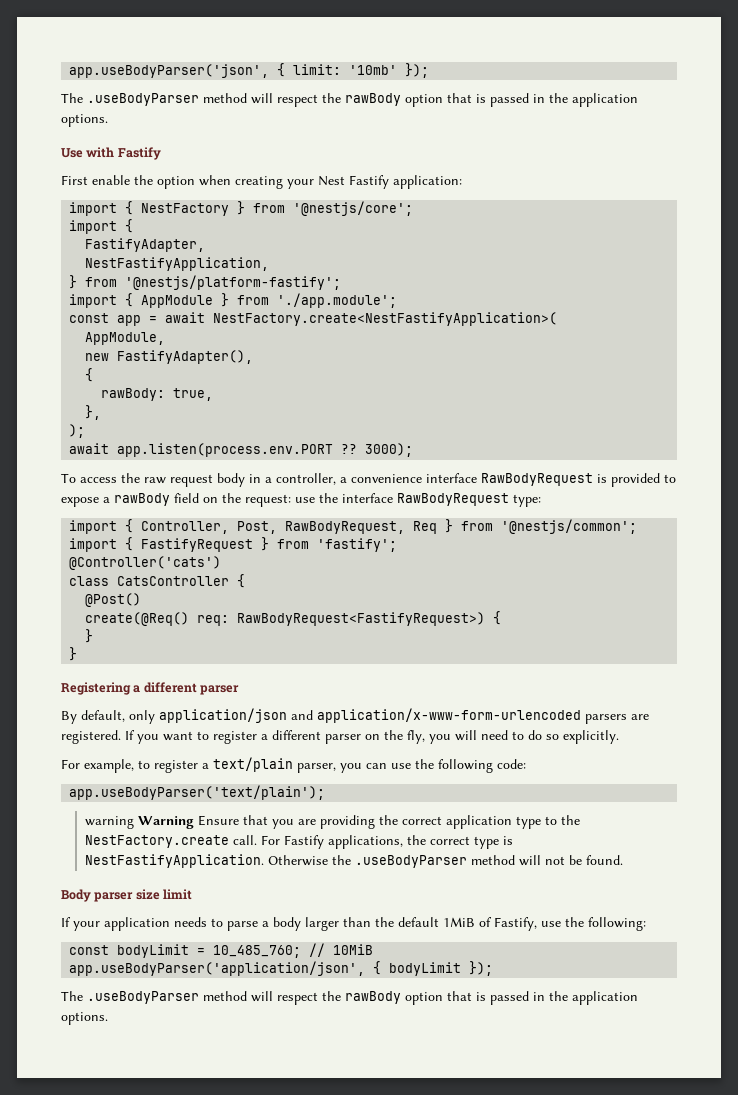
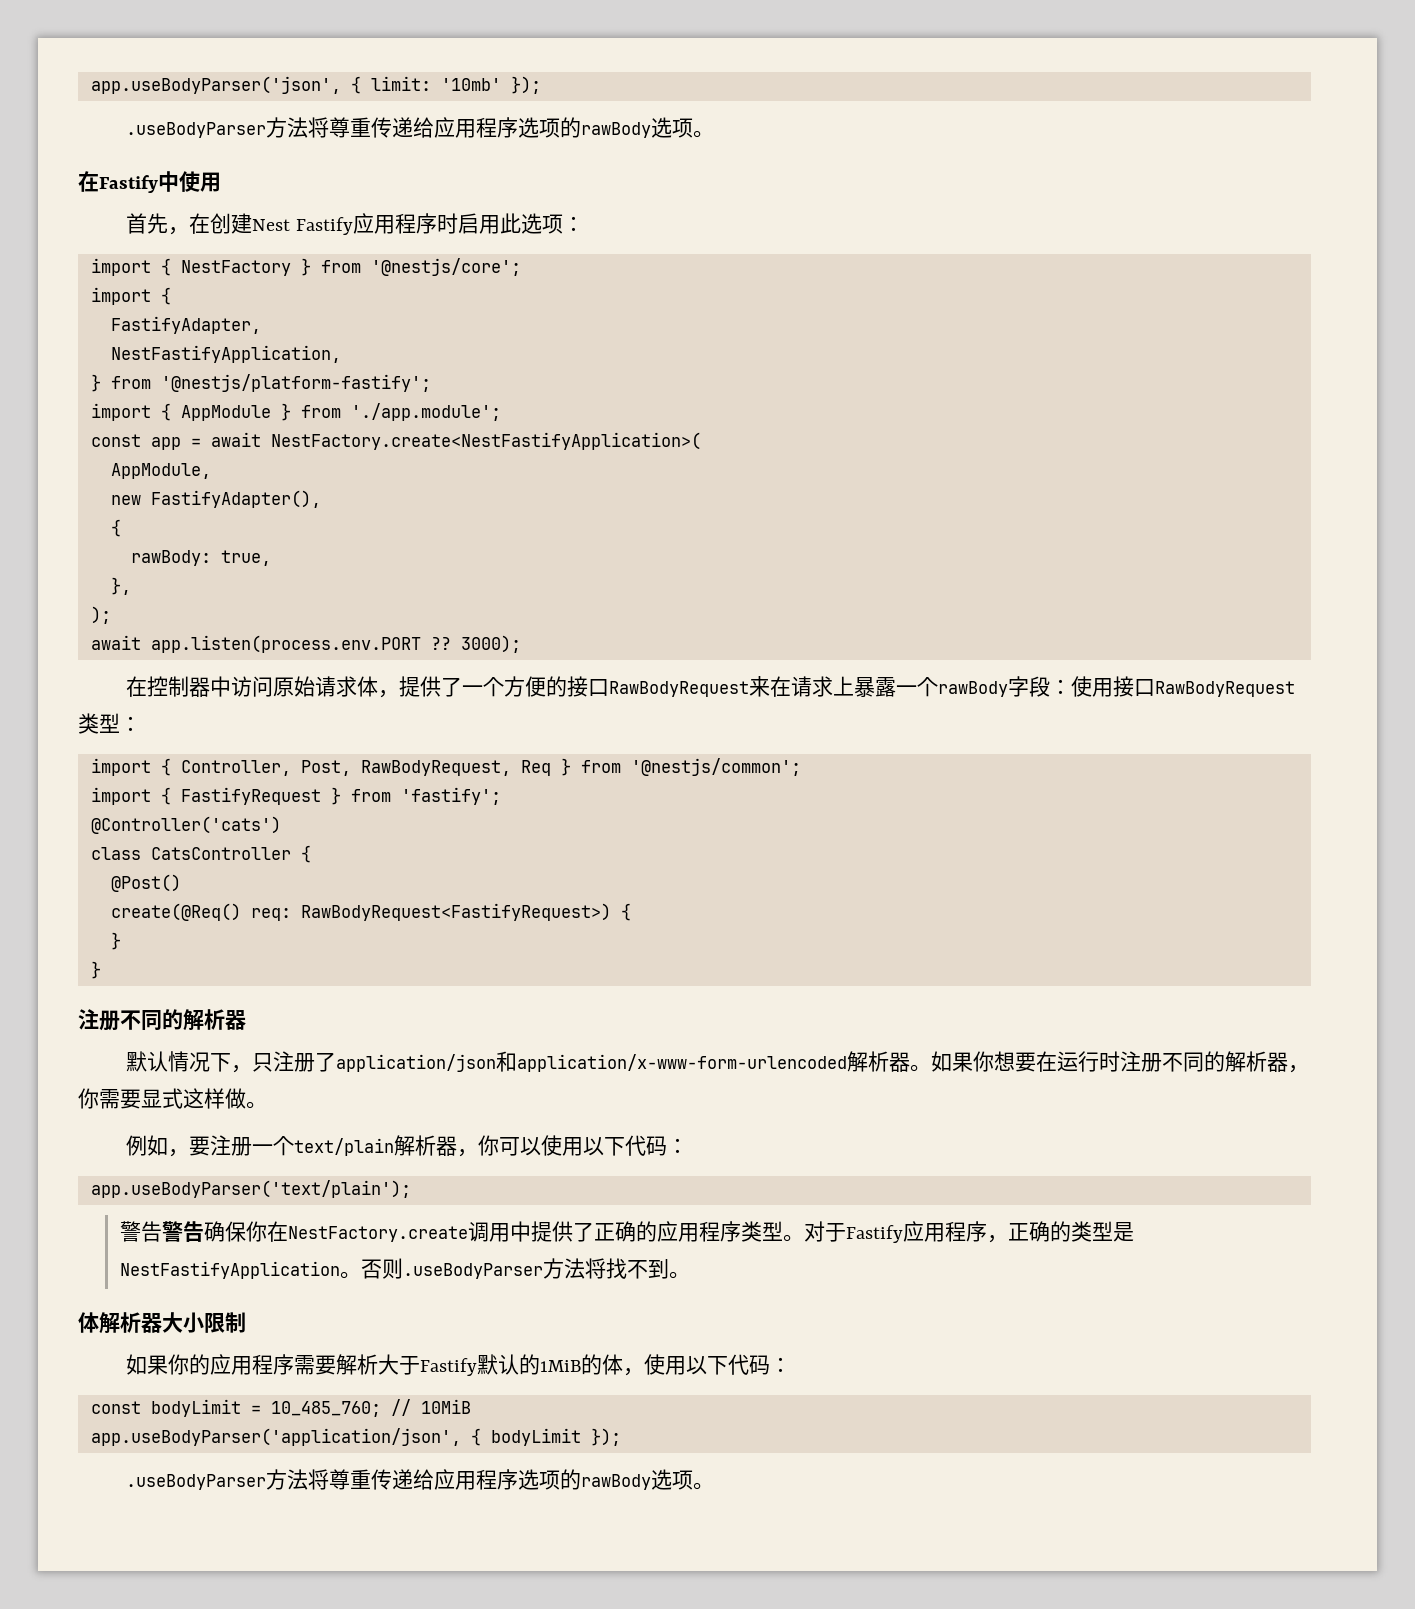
[61,93,638,107] [61,114,108,127] [61,147,161,160] [61,175,462,189] The .useBodyParser method will respect the rawBody option that is passed in the application options. // Use with Fastify // First enable the option when creating your Nest Fastify application: -> [126,117,715,138] [78,171,221,193] [126,213,584,235] .useBodyParser方法将尊重传递给应用程序选项的rawBody选项。 // 在Fastify中使用 // 首先，在创建Nest Fastify应用程序时启用此选项：
[61,473,676,487] [61,493,541,507] To access the raw request body in a controller, a convenience interface RawBodyRequest is provided to expose a rawBody field on the request: use the interface RawBodyRequest type: -> [126,676,1296,698] [78,713,141,734] 在控制器中访问原始请求体，提供了一个方便的接口RawBodyRequest来在请求上暴露一个rawBody字段：使用接口RawBodyRequest类型：
[61,682,240,695] [61,708,649,724] [61,730,619,744] [61,757,526,773] [69,785,326,800] [85,815,581,829] [85,835,514,849] [85,854,624,868] [61,889,193,902] [61,917,646,931] Registering a different parser // By default, only application/json and application/x-www-form-urlencoded parsers are registered. If you want to register a different parser on the fly, you will need to do so explicitly. // For example, to register a text/plain parser, you can use the following code: // app.useBodyParser('text/plain'); // warning Warning Ensure that you are providing the correct application type to the NestFactory.create call. For Fastify applications, the correct type is NestFastifyApplication. Otherwise the .useBodyParser method will not be found. // Body parser size limit // If your application needs to parse a body larger than the default 1MiB of Fastify, use the following: -> [78,1009,246,1031] [126,1051,1310,1073] [78,1088,267,1109] [126,1135,689,1157] [90,1180,411,1198] [119,1221,1134,1243] [119,1258,690,1279] [78,1312,246,1334] [126,1354,792,1376] 注册不同的解析器 // 默认情况下，只注册了application/json和application/x-www-form-urlencoded解析器。如果你想要在运行时注册不同的解析器，你需要显式这样做。 // 例如，要注册一个text/plain解析器，你可以使用以下代码： // app.useBodyParser('text/plain'); // 警告警告确保你在NestFactory.create调用中提供了正确的应用程序类型。对于Fastify应用程序，正确的类型是NestFastifyApplication。否则.useBodyParser方法将找不到。 // 体解析器大小限制 // 如果你的应用程序需要解析大于Fastify默认的1MiB的体，使用以下代码：
[61,991,638,1005] [61,1012,108,1025] The .useBodyParser method will respect the rawBody option that is passed in the application options. -> [126,1469,715,1490] .useBodyParser方法将尊重传递给应用程序选项的rawBody选项。

